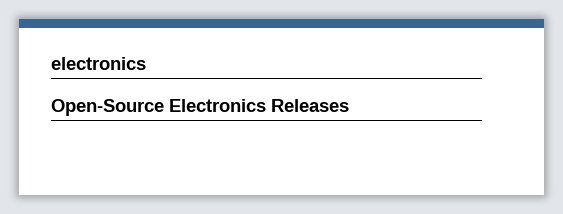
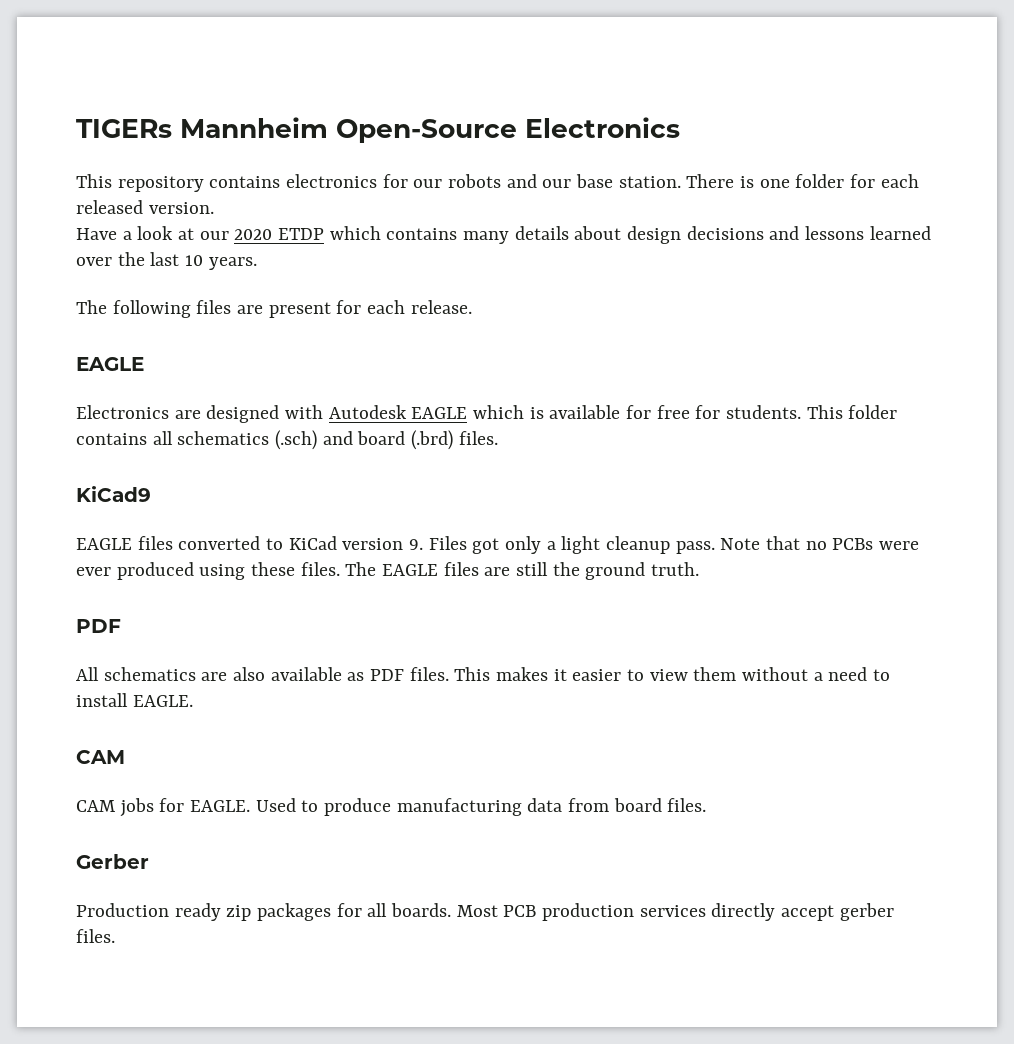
[51,57,146,70] electronics // -> [76,117,328,138] TIGERs Mannheim
[271,99,349,112] Releases -> [76,174,919,192] [76,200,214,214] [76,226,931,244] [76,252,257,270] [76,300,472,318] [76,357,144,371] [76,405,898,423] [76,430,498,450] [76,486,151,502] [76,536,920,554] [76,562,700,580] [76,619,121,633] [76,667,891,681] [76,693,193,707] [76,750,125,764] [76,798,707,817] [76,854,149,869] [76,903,894,921] [76,929,115,943] // This repository contains electronics for our robots and our base station. There is one folder for each released version. // Have a look at our 2020 ETDP which contains many details about design decisions and lessons learned over the last 10 years. // The following files are present for each release. // EAGLE // Electronics are designed with Autodesk EAGLE which is available for free for students. This folder contains all schematics (.sch) and board (.brd) files. // KiCad9 // EAGLE files converted to KiCad version 9. Files got only a light cleanup pass. Note that no PCBs were ever produced using these files. The EAGLE files are still the ground truth. // PDF // All schematics are also available as PDF files. This makes it easier to view them without a need to install EAGLE. // CAM // CAM jobs for EAGLE. Used to produce manufacturing data from board files. // Gerber // Production ready zip packages for all boards. Most PCB production services directly accept gerber files.

